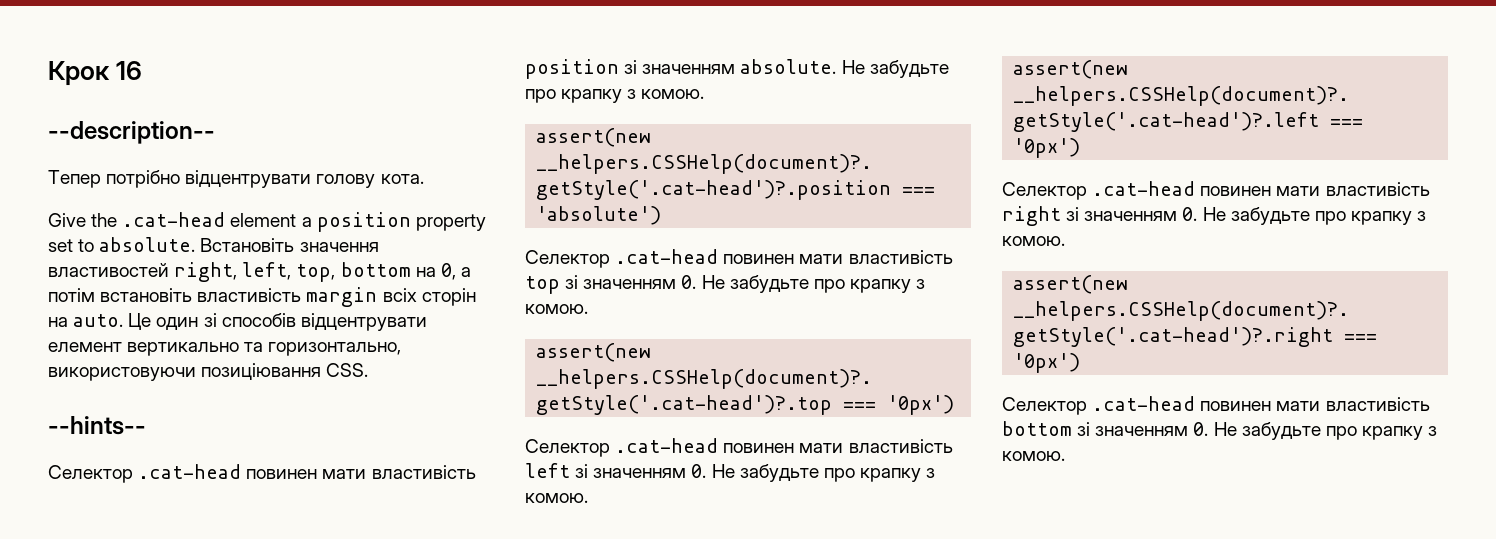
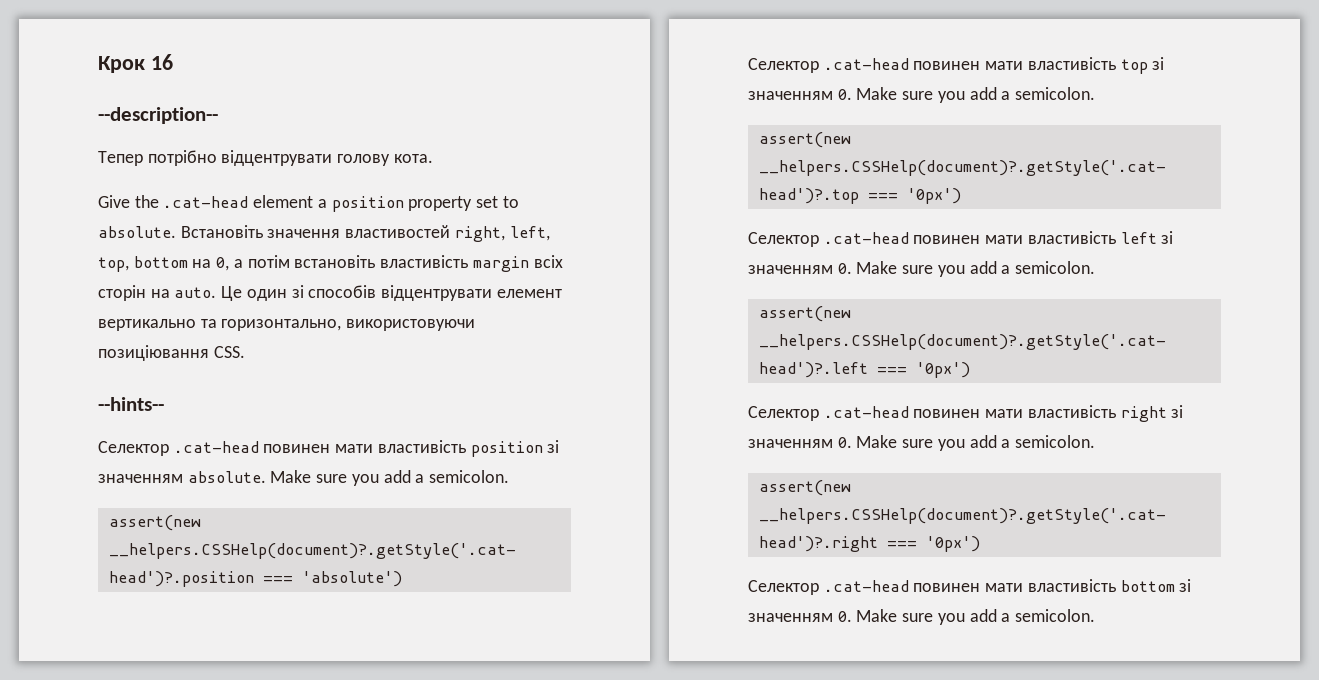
[841,60,949,78] [525,89,705,103] Не забудьте про крапку з комою. -> [270,470,510,486] Make sure you add a semicolon.
[701,275,926,293] [525,304,588,314] Не забудьте про крапку з комою. -> [856,87,1096,103] Make sure you add a semicolon.
[711,464,936,482] [525,493,588,503] Не забудьте про крапку з комою. -> [856,261,1096,277] Make sure you add a semicolon.
[1202,207,1427,225] [1002,236,1065,246] Не забудьте про крапку з комою. -> [856,435,1096,451] Make sure you add a semicolon.
[1213,422,1438,440] [1002,451,1065,461] Не забудьте про крапку з комою. -> [856,609,1096,625] Make sure you add a semicolon.

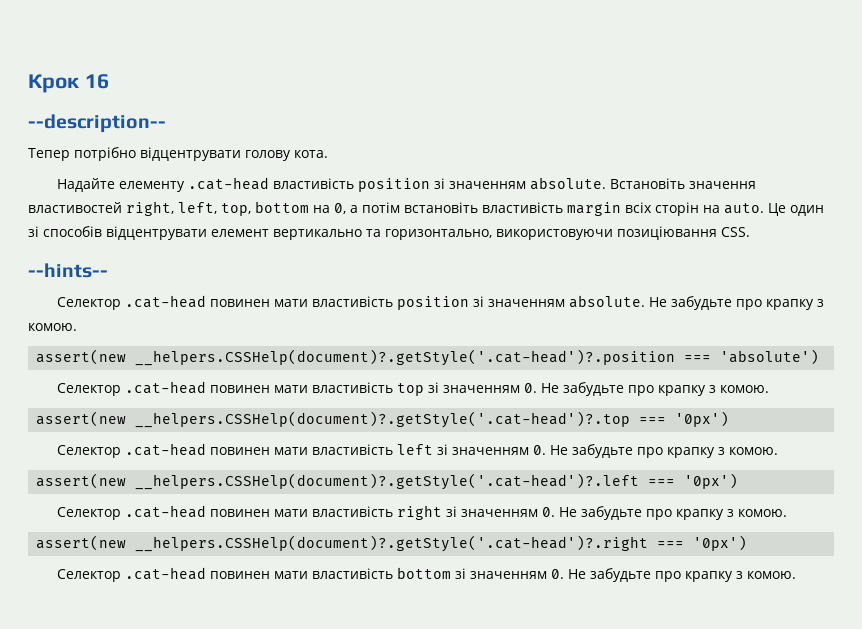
[98,195,519,212] Give the .cat-head element a position property set to -> [56,177,526,192] Надайте елементу .cat-head властивість position зі значенням
[270,470,510,486] Make sure you add a semicolon. -> [648,296,824,310] [28,323,77,331] Не забудьте про крапку з комою.
[856,87,1096,103] Make sure you add a semicolon. -> [540,382,769,396] Не забудьте про крапку з комою.
[856,261,1096,277] Make sure you add a semicolon. -> [549,444,778,458] Не забудьте про крапку з комою.
[856,435,1096,451] Make sure you add a semicolon. -> [558,506,787,520] Не забудьте про крапку з комою.
[856,609,1096,625] Make sure you add a semicolon. -> [567,568,796,582] Не забудьте про крапку з комою.

